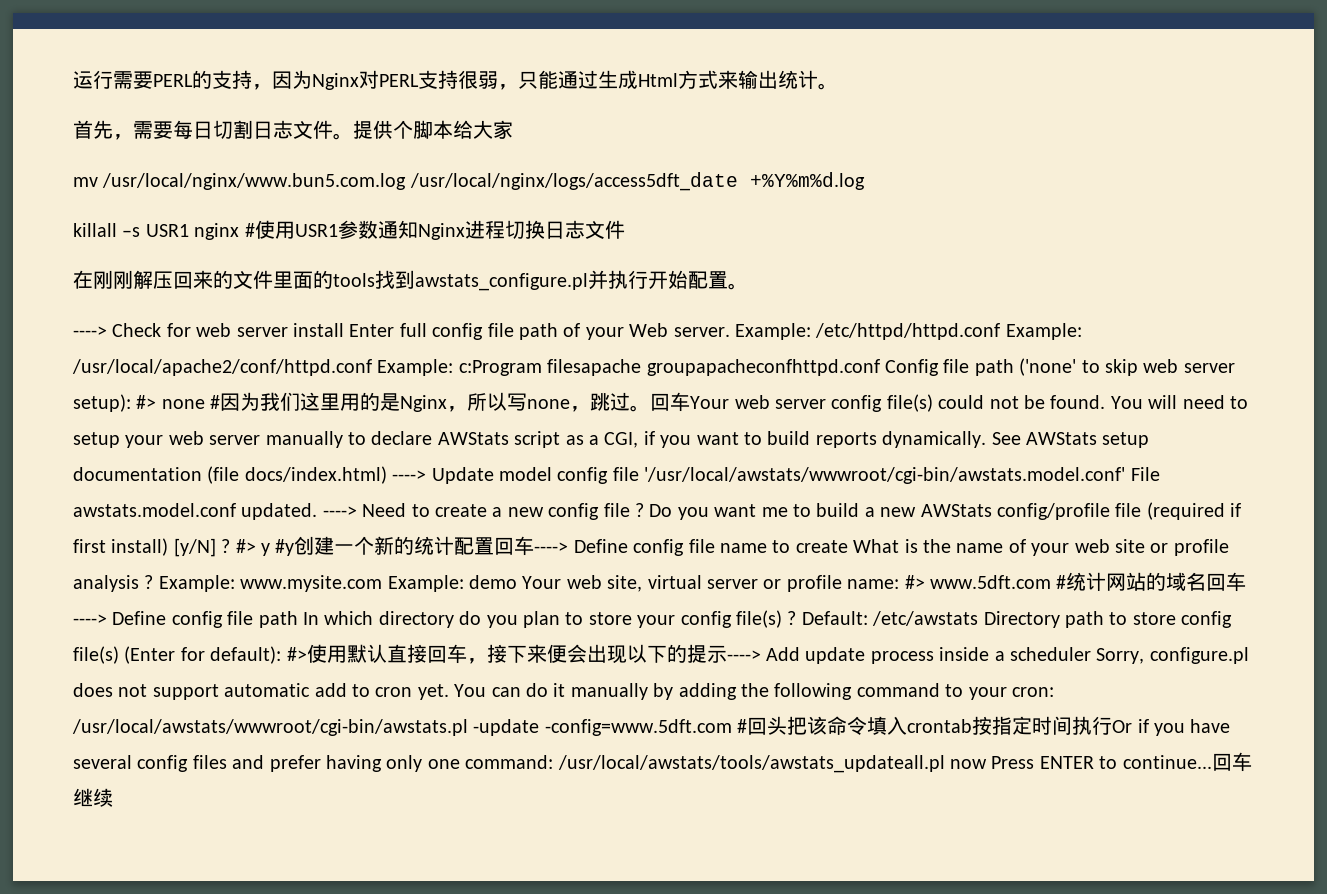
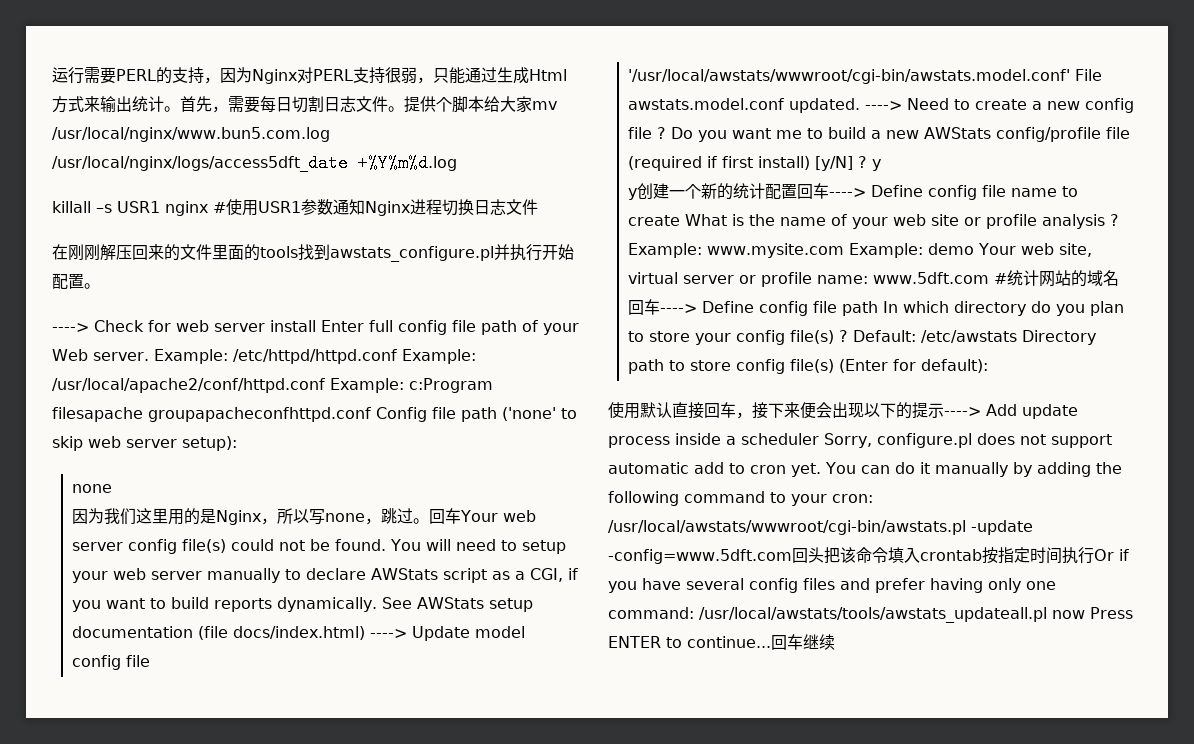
(838, 86) // -> (180, 109) none
(513, 129) // -> (532, 104) none
[136,395,221,409] #> none # -> [72,484,113,493] // none //
[235,539,295,556] #> y #y -> [872,159,882,171] [628,188,638,200] y // y
[904,575,925,589] #> -> (869, 279) none
[286,647,307,661] #> -> (989, 366) //
[737,719,748,733] # -> (792, 556) none

